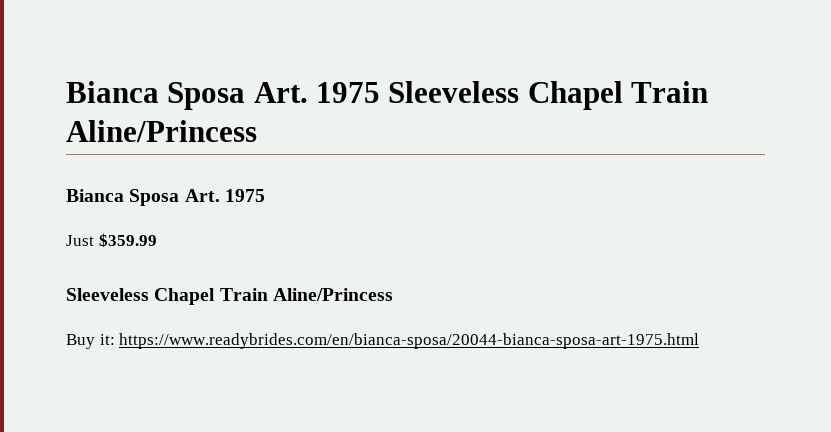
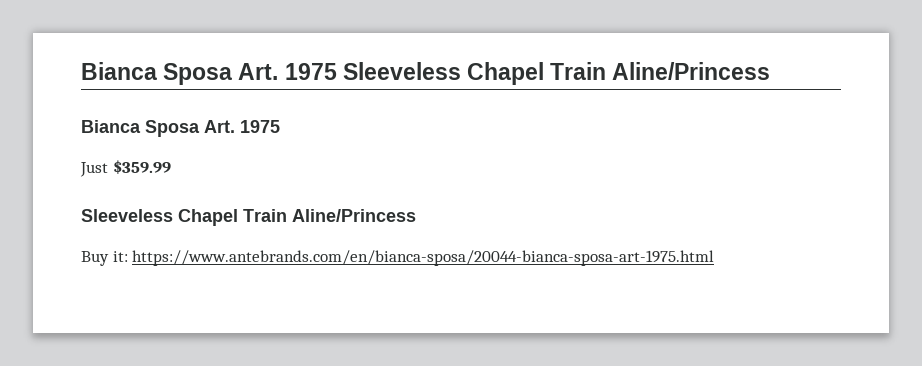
[119,333,700,349] https://www.readybrides.com/en/bianca-sposa/20044-bianca-sposa-art-1975.html -> [132,250,715,266] https://www.antebrands.com/en/bianca-sposa/20044-bianca-sposa-art-1975.html

